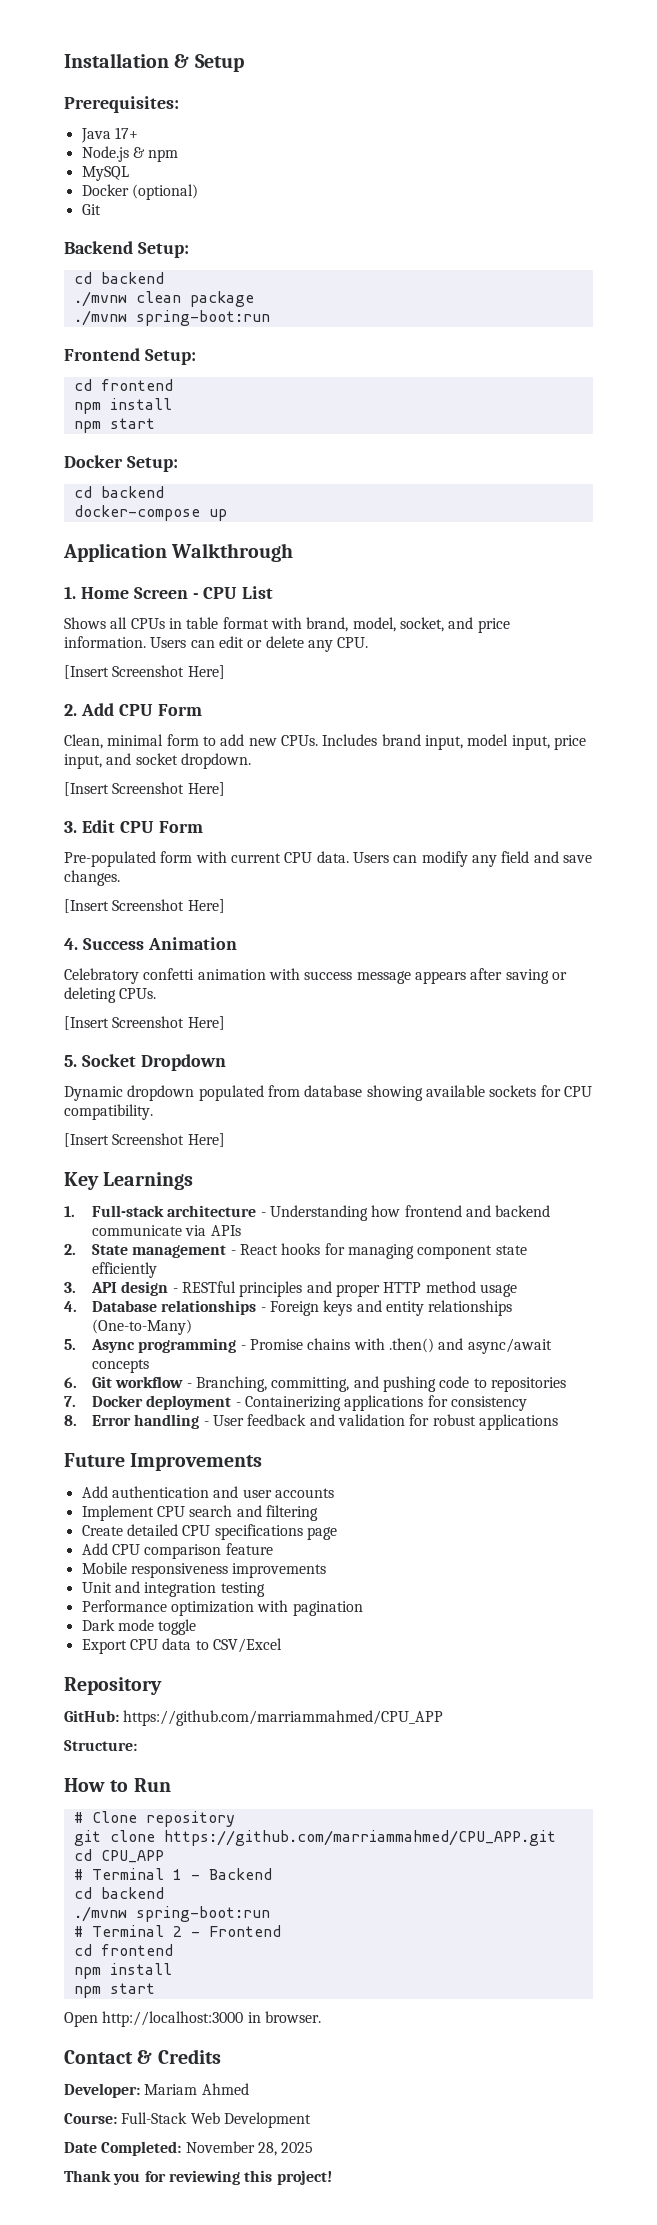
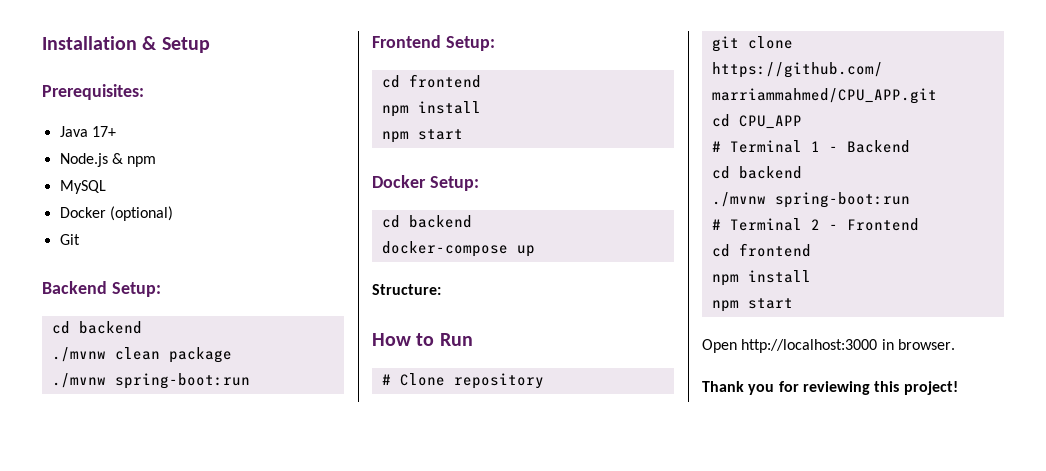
[63,543,294,562] [64,586,274,599] [64,617,510,633] [64,636,369,652] [64,665,225,679] [64,703,202,716] [64,734,586,750] [64,753,251,769] [64,782,225,796] [64,820,203,833] [64,851,592,867] [64,870,120,886] [64,899,225,913] [64,937,237,950] [64,968,567,984] [64,987,157,1003] [64,1016,225,1030] [64,1054,226,1071] [64,1085,592,1101] [64,1104,153,1120] [64,1133,225,1147] [64,1172,194,1190] [64,1205,551,1221] [92,1225,241,1236] [64,1243,527,1259] [92,1262,158,1278] [64,1281,518,1297] [64,1300,513,1316] [92,1319,193,1335] [64,1338,552,1354] [92,1359,150,1373] [64,1376,567,1392] [64,1395,528,1411] [64,1414,559,1430] [64,1453,263,1471] [81,1486,334,1498] [81,1505,318,1521] [81,1524,337,1540] [81,1543,273,1559] [81,1562,327,1578] [81,1581,265,1597] [81,1600,363,1616] [81,1619,197,1635] [81,1638,282,1654] [64,1677,162,1695] [64,1710,444,1726] // Application Walkthrough // 1. Home Screen - CPU List // Shows all CPUs in table format with brand, model, socket, and price information. Users can edit or delete any CPU. // [Insert Screenshot Here] // 2. Add CPU Form // Clean, minimal form to add new CPUs. Includes brand input, model input, price input, and socket dropdown. // [Insert Screenshot Here] // 3. Edit CPU Form // Pre-populated form with current CPU data. Users can modify any field and save changes. // [Insert Screenshot Here] // 4. Success Animation // Celebratory confetti animation with success message appears after saving or deleting CPUs. // [Insert Screenshot Here] // 5. Socket Dropdown // Dynamic dropdown populated from database showing available sockets for CPU compatibility. // [Insert Screenshot Here] // Key Learnings // 1. Full-stack architecture - Understanding how frontend and backend communicate via APIs // 2. State management - React hooks for managing component state efficiently // 3. API design - RESTful principles and proper HTTP method usage // 4. Database relationships - Foreign keys and entity relationships (One-to-Many) // 5. Async programming - Promise chains with .then() and async/await concepts // 6. Git workflow - Branching, committing, and pushing code to repositories // 7. Docker deployment - Containerizing applications for consistency // 8. Error handling - User feedback and validation for robust applications // Future Improvements // Add authentication and user accounts // Implement CPU search and filtering // Create detailed CPU specifications page // Add CPU comparison feature // Mobile responsiveness improvements // Unit and integration testing // Performance optimization with pagination // Dark mode toggle // Export CPU data to CSV/Excel // Repository // GitHub: https://github.com/marriammahmed/CPU_APP -> (535, 251) none
[64,2049,221,2064] [64,2083,249,2098] [64,2112,311,2128] [64,2141,314,2156] // Contact & Credits // Developer: Mariam Ahmed // Course: Full-Stack Web Development // Date Completed: November 28, 2025 -> (955, 344) none

